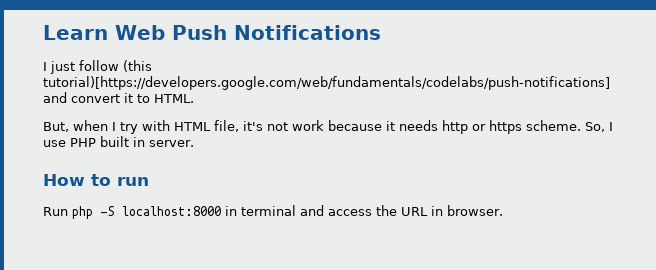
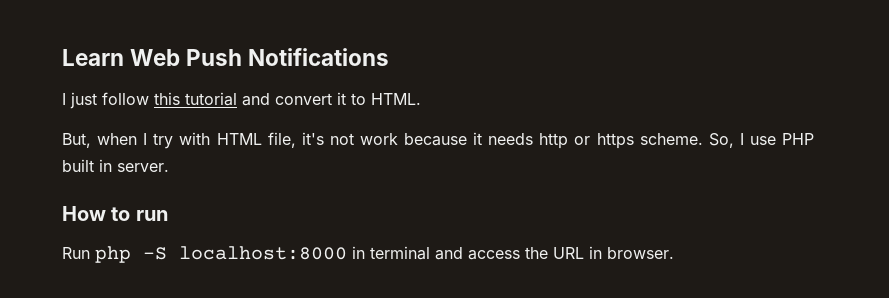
[123,60,152,72] [43,76,610,90] (this tutorial)[https://developers.google.com/web/fundamentals/codelabs/push-notifications] -> [154,92,237,106] this tutorial

